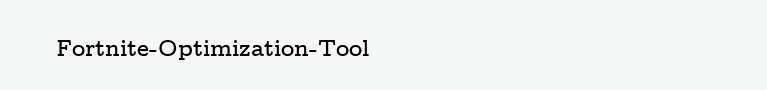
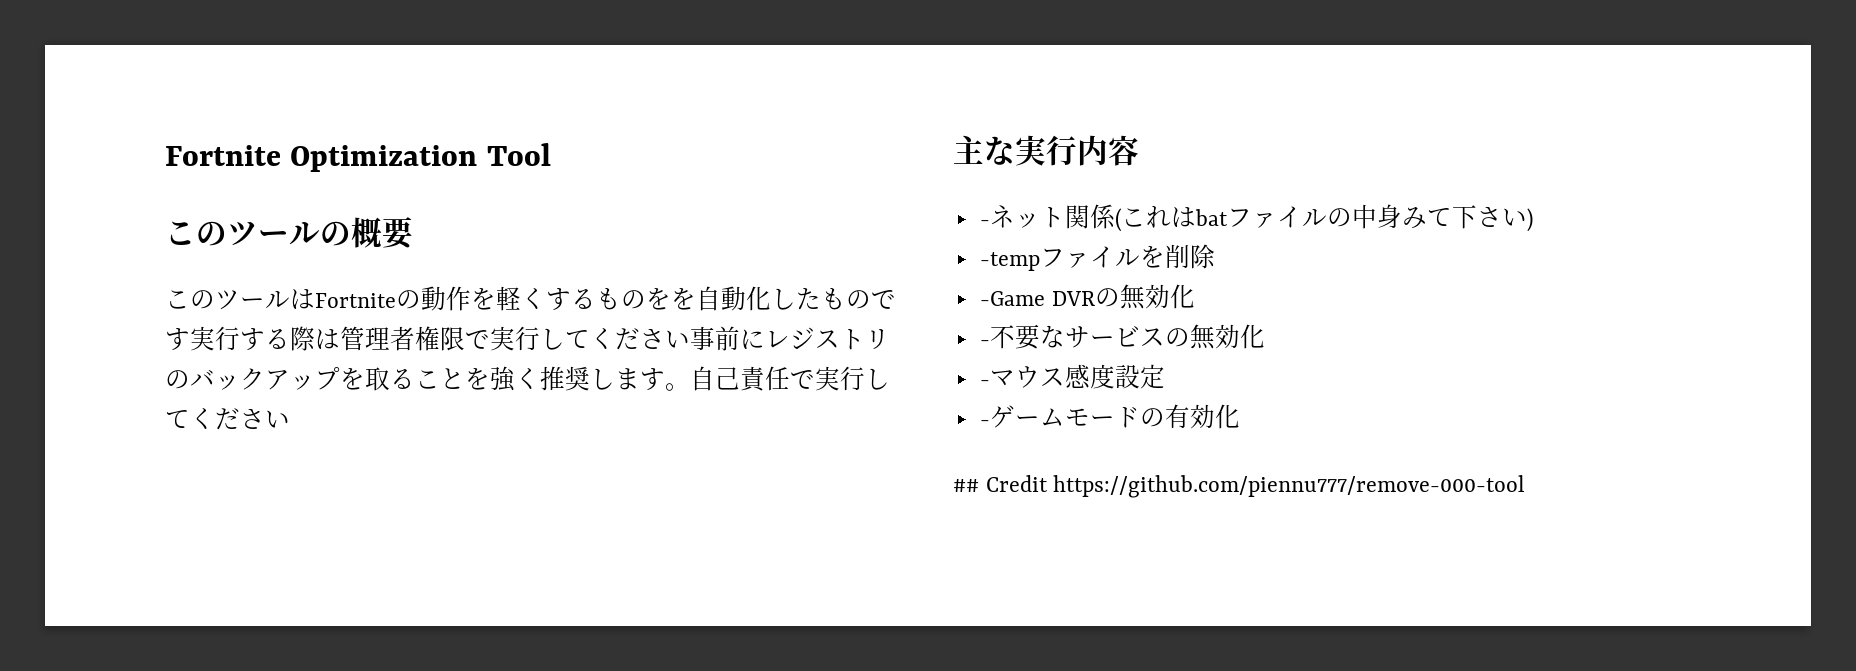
[56,40,369,60] Fortnite-Optimization-Tool -> [165,143,551,172] [165,217,414,250] [165,286,896,311] [165,326,890,351] [165,366,890,392] [165,408,290,430] [953,135,1139,166] [979,204,1533,232] [979,244,1215,271] [979,284,1195,310] [979,324,1265,350] [979,364,1165,389] [979,404,1240,429] [953,475,1526,498] Fortnite Optimization Tool // このツールの概要 // このツールはFortniteの動作を軽くするものをを自動化したものです実行する際は管理者権限で実行してください事前にレジストリのバックアップを取ることを強く推奨します。自己責任で実行してください // 主な実行内容 // -ネット関係(これはbatファイルの中身みて下さい) // -tempファイルを削除 // -Game DVRの無効化 // -不要なサービスの無効化 // -マウス感度設定 // -ゲームモードの有効化 // ## Credit https://github.com/piennu777/remove-000-tool

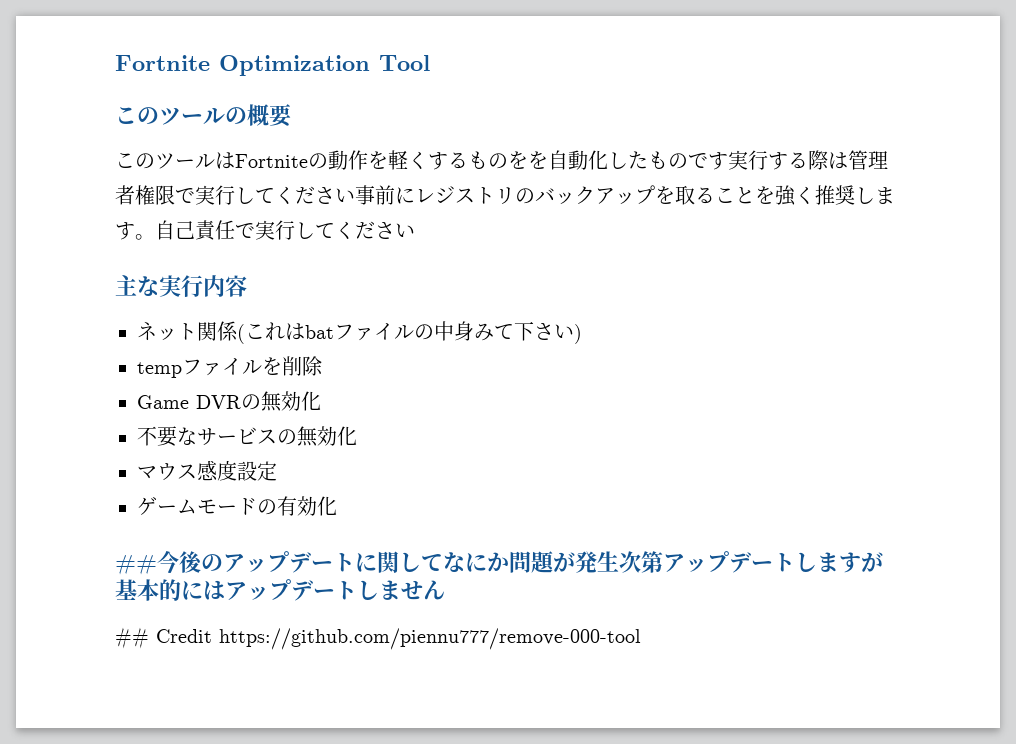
[979,220,990,226] - -> (247, 286) none
[979,252,1040,271] -temp -> [137,362,182,378] temp
[979,291,1045,306] -Game -> [137,395,189,409] Game
[979,340,990,346] - -> (321, 401) none
[979,380,990,386] - -> (357, 436) none
[979,420,990,426] - -> (277, 471) none
(1240, 416) none -> [115,551,883,575] [115,579,445,601] // ##今後のアップデートに関してなにか問題が発生次第アップデートしますが基本的にはアップデートしません

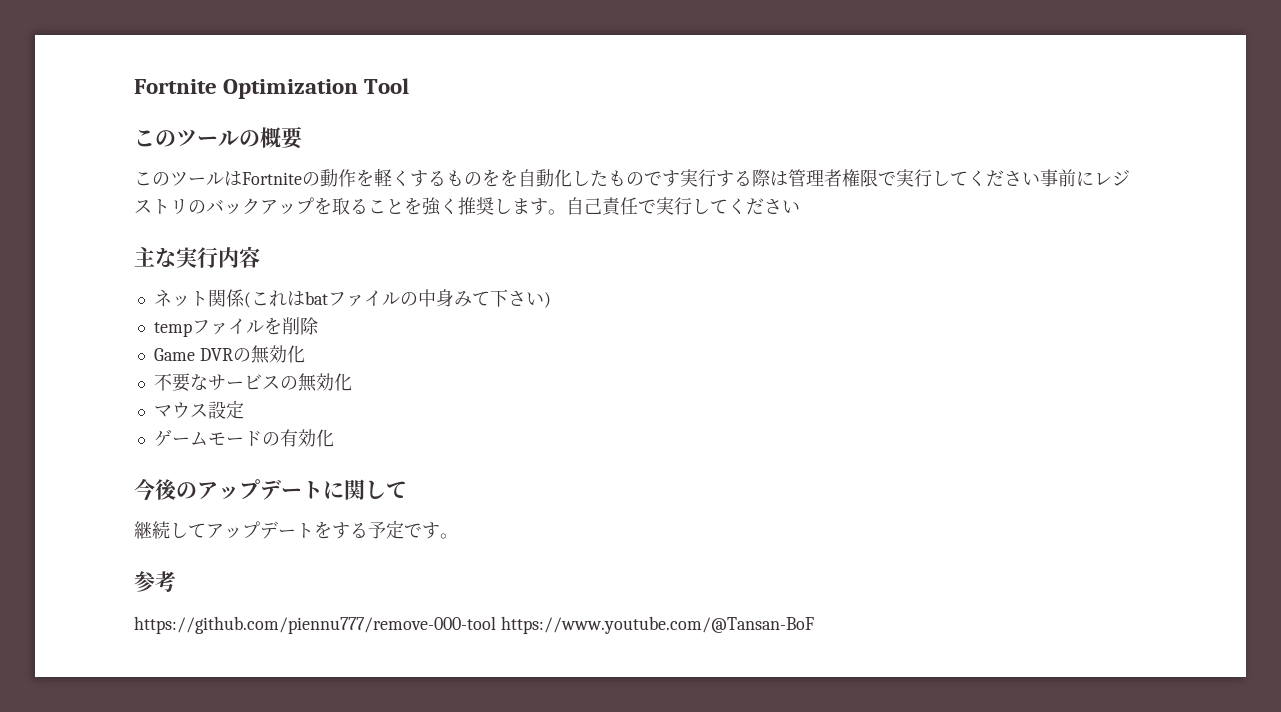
[197,460,237,481] 感度 -> (208, 410) none
[115,555,157,575] ## -> (334, 438) none
[443,551,883,573] [115,579,445,601] [115,627,641,650] なにか問題が発生次第アップデートしますが基本的にはアップデートしません // ## Credit https://github.com/piennu777/remove-000-tool -> [134,520,458,539] [134,571,176,592] [134,616,814,634] // 継続してアップデートをする予定です。 // 参考 // https://github.com/piennu777/remove-000-tool https://www.youtube.com/@Tansan-BoF

